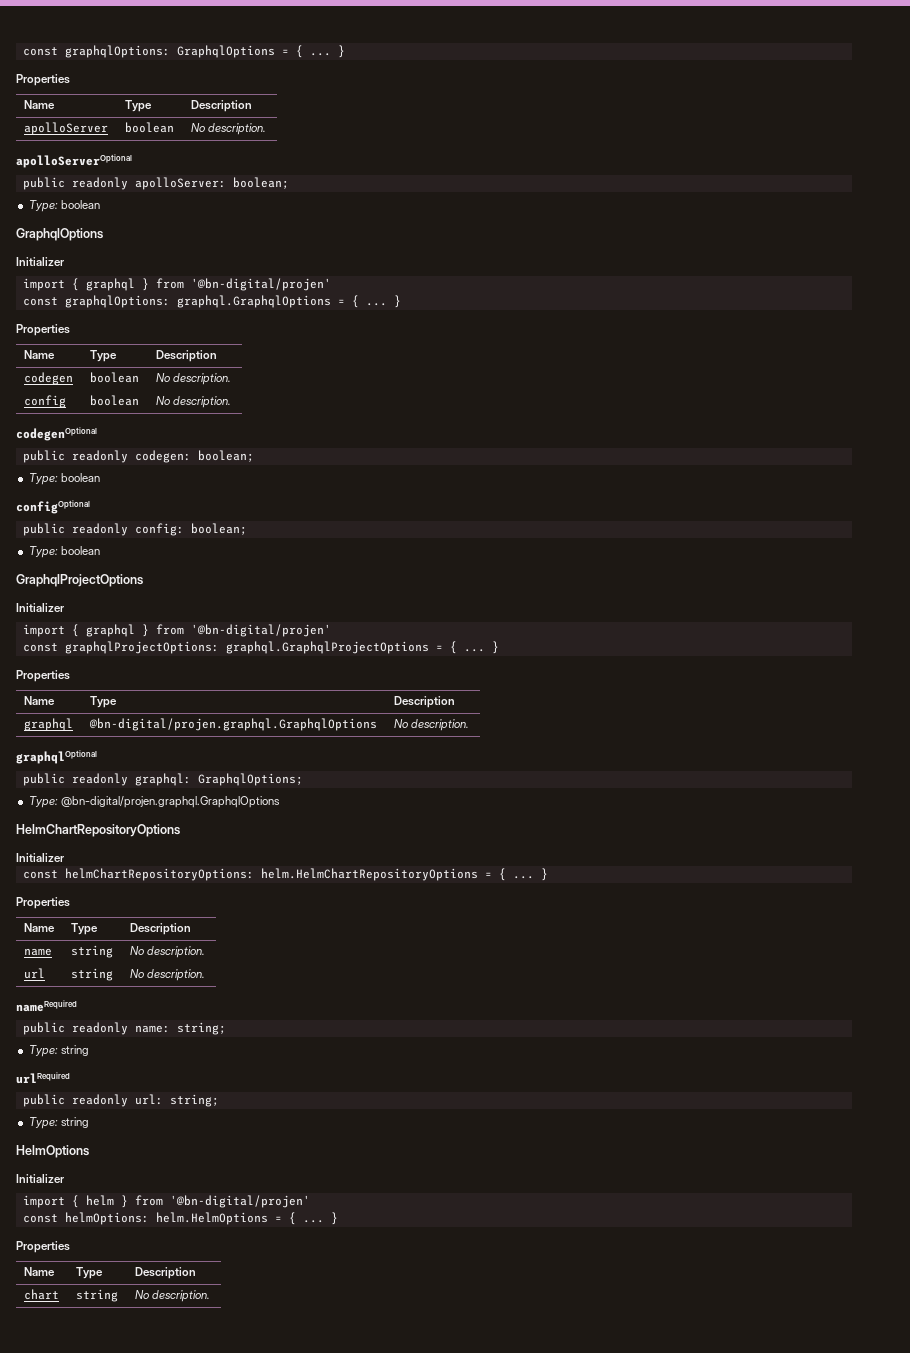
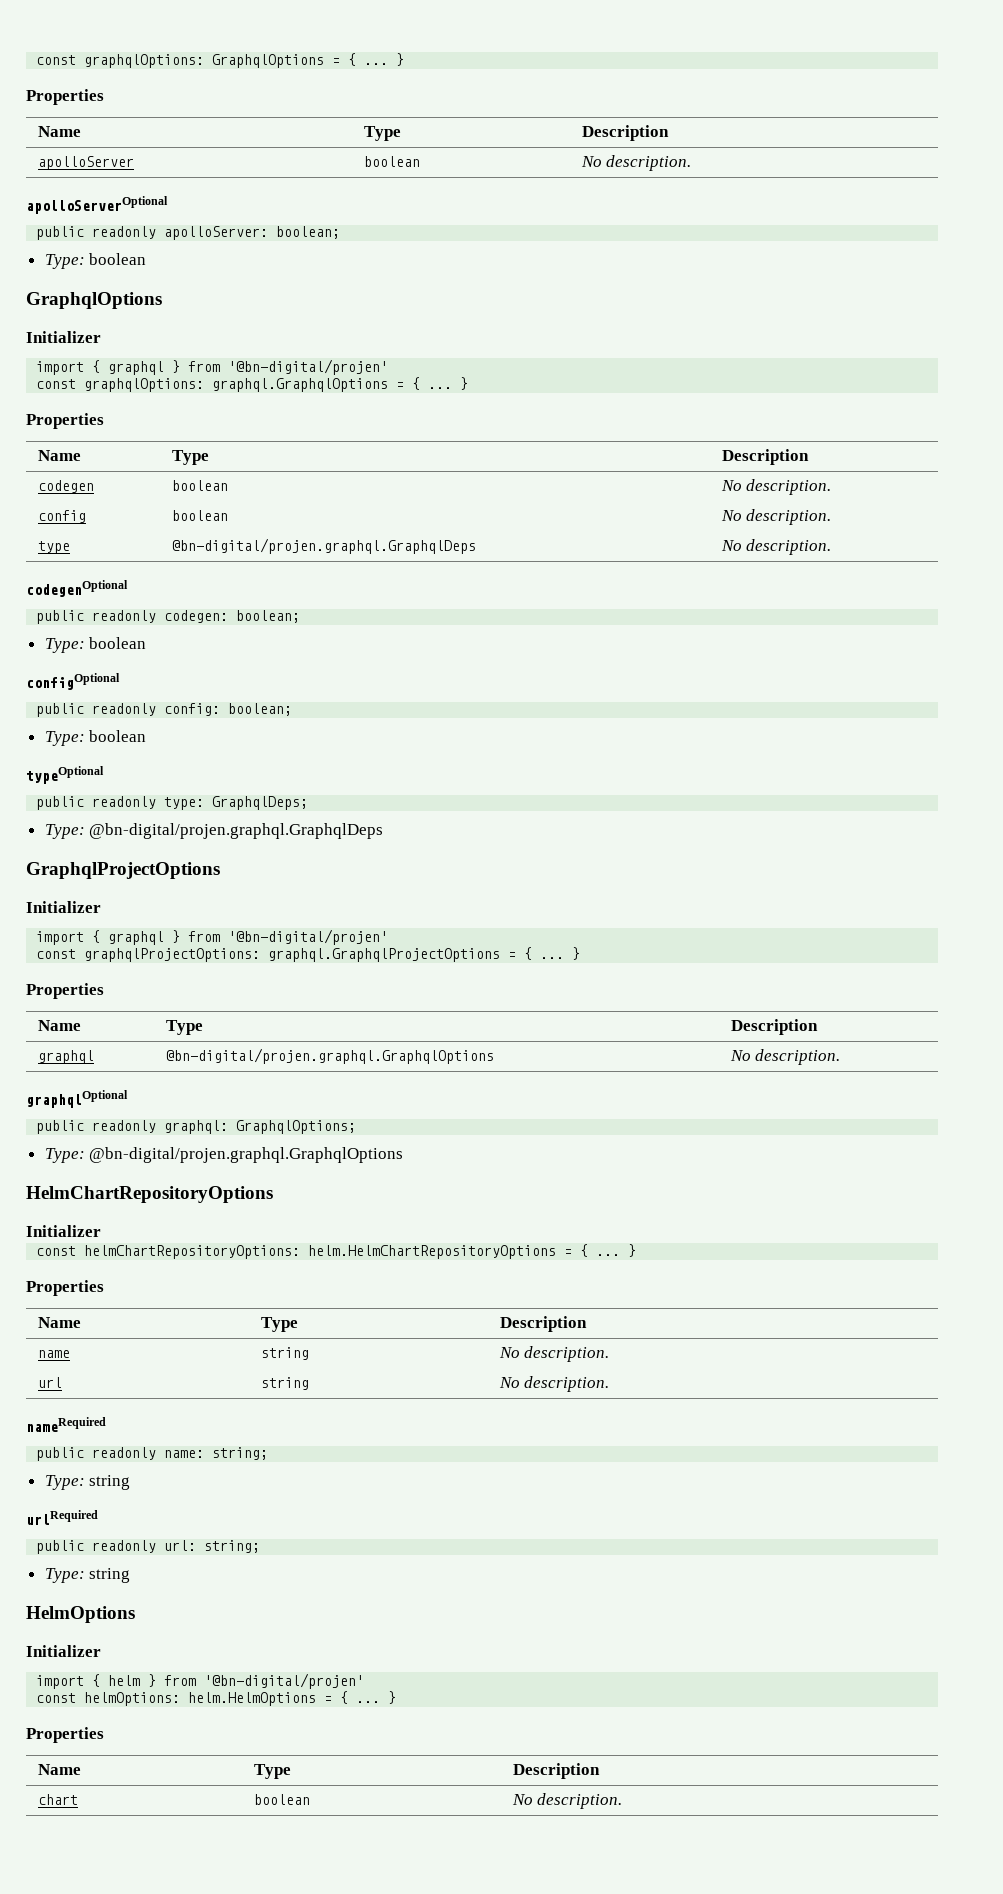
(232, 402) none -> [37,541,70,554] [171,538,476,554] [720,539,832,555] // type | @bn-digital/projen.graphql.GraphqlDeps | No description.
(100, 550) none -> [26,766,104,784] [36,796,309,810] [44,823,384,839] // typeOptional // public readonly type: GraphqlDeps; // Type: @bn-digital/projen.graphql.GraphqlDeps
[76,1289,119,1302] string -> [253,1794,310,1805] boolean

